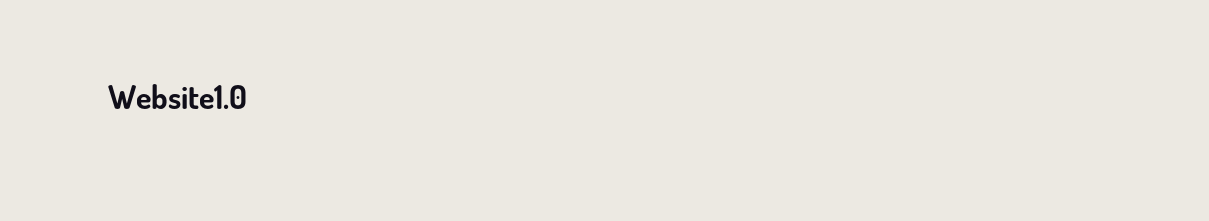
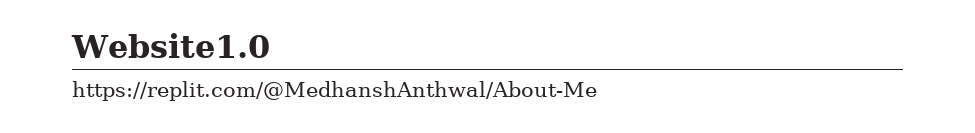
(247, 96) none -> [72,81,597,101] // https://replit.com/@MedhanshAnthwal/About-Me

